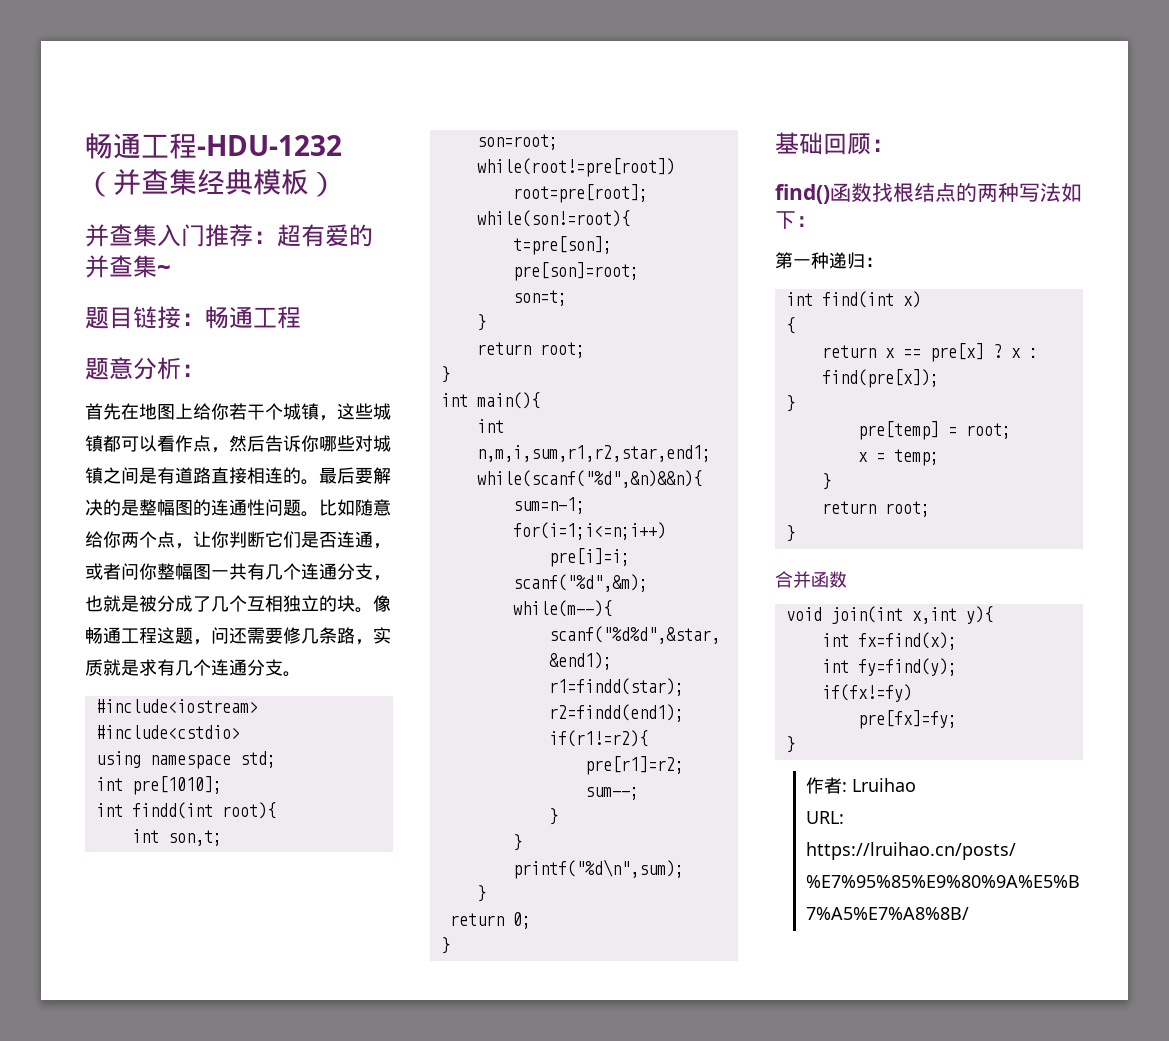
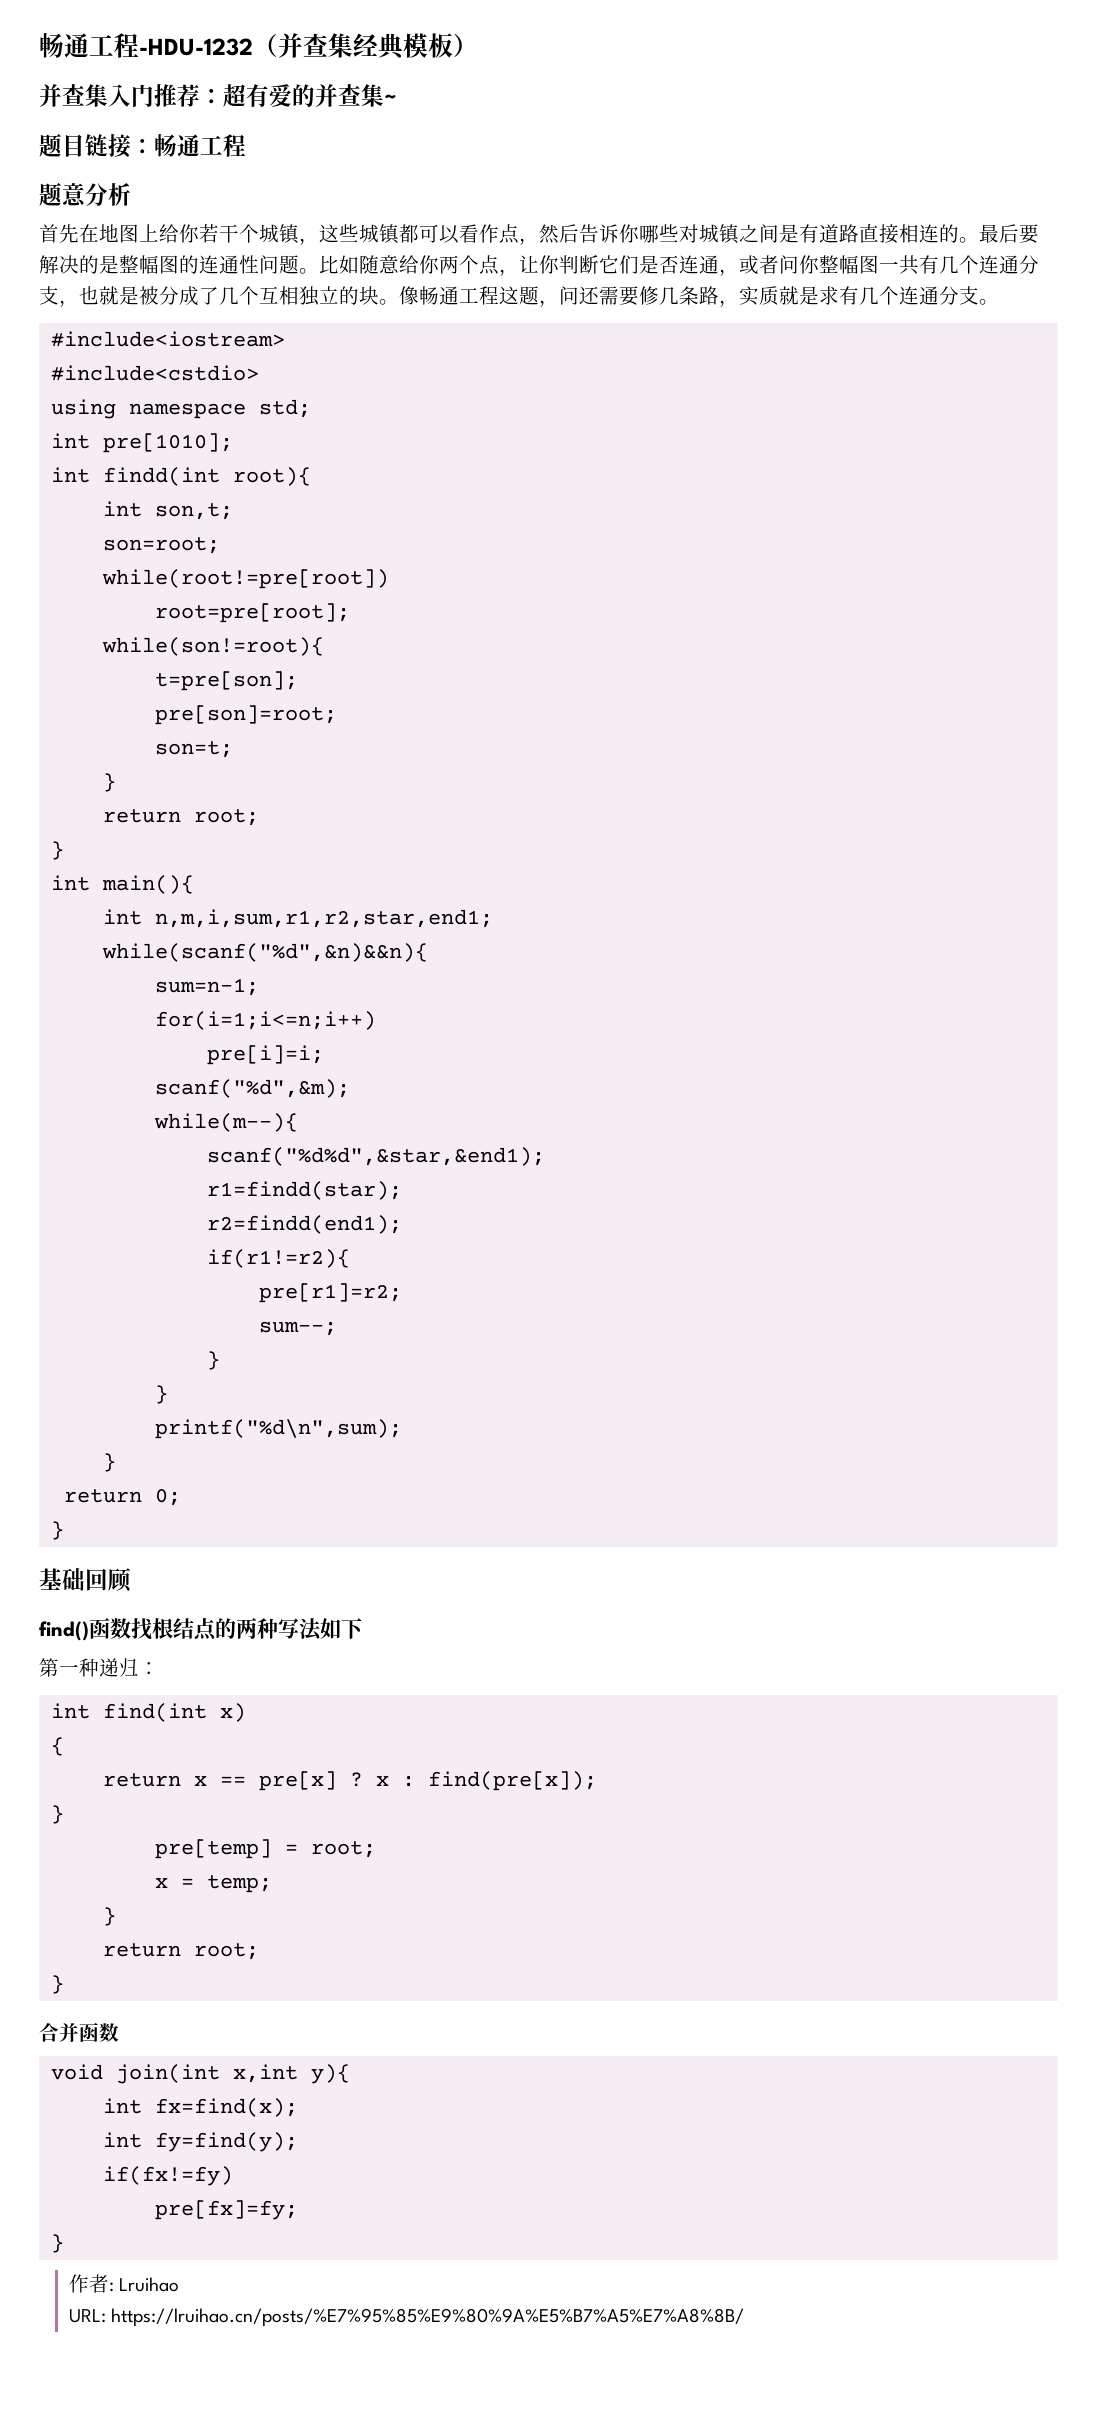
[181,364,205,377] ： -> (131, 194) none
[871,139,895,152] ： -> (132, 1580) none
[796,216,817,227] ： -> (363, 1628) none

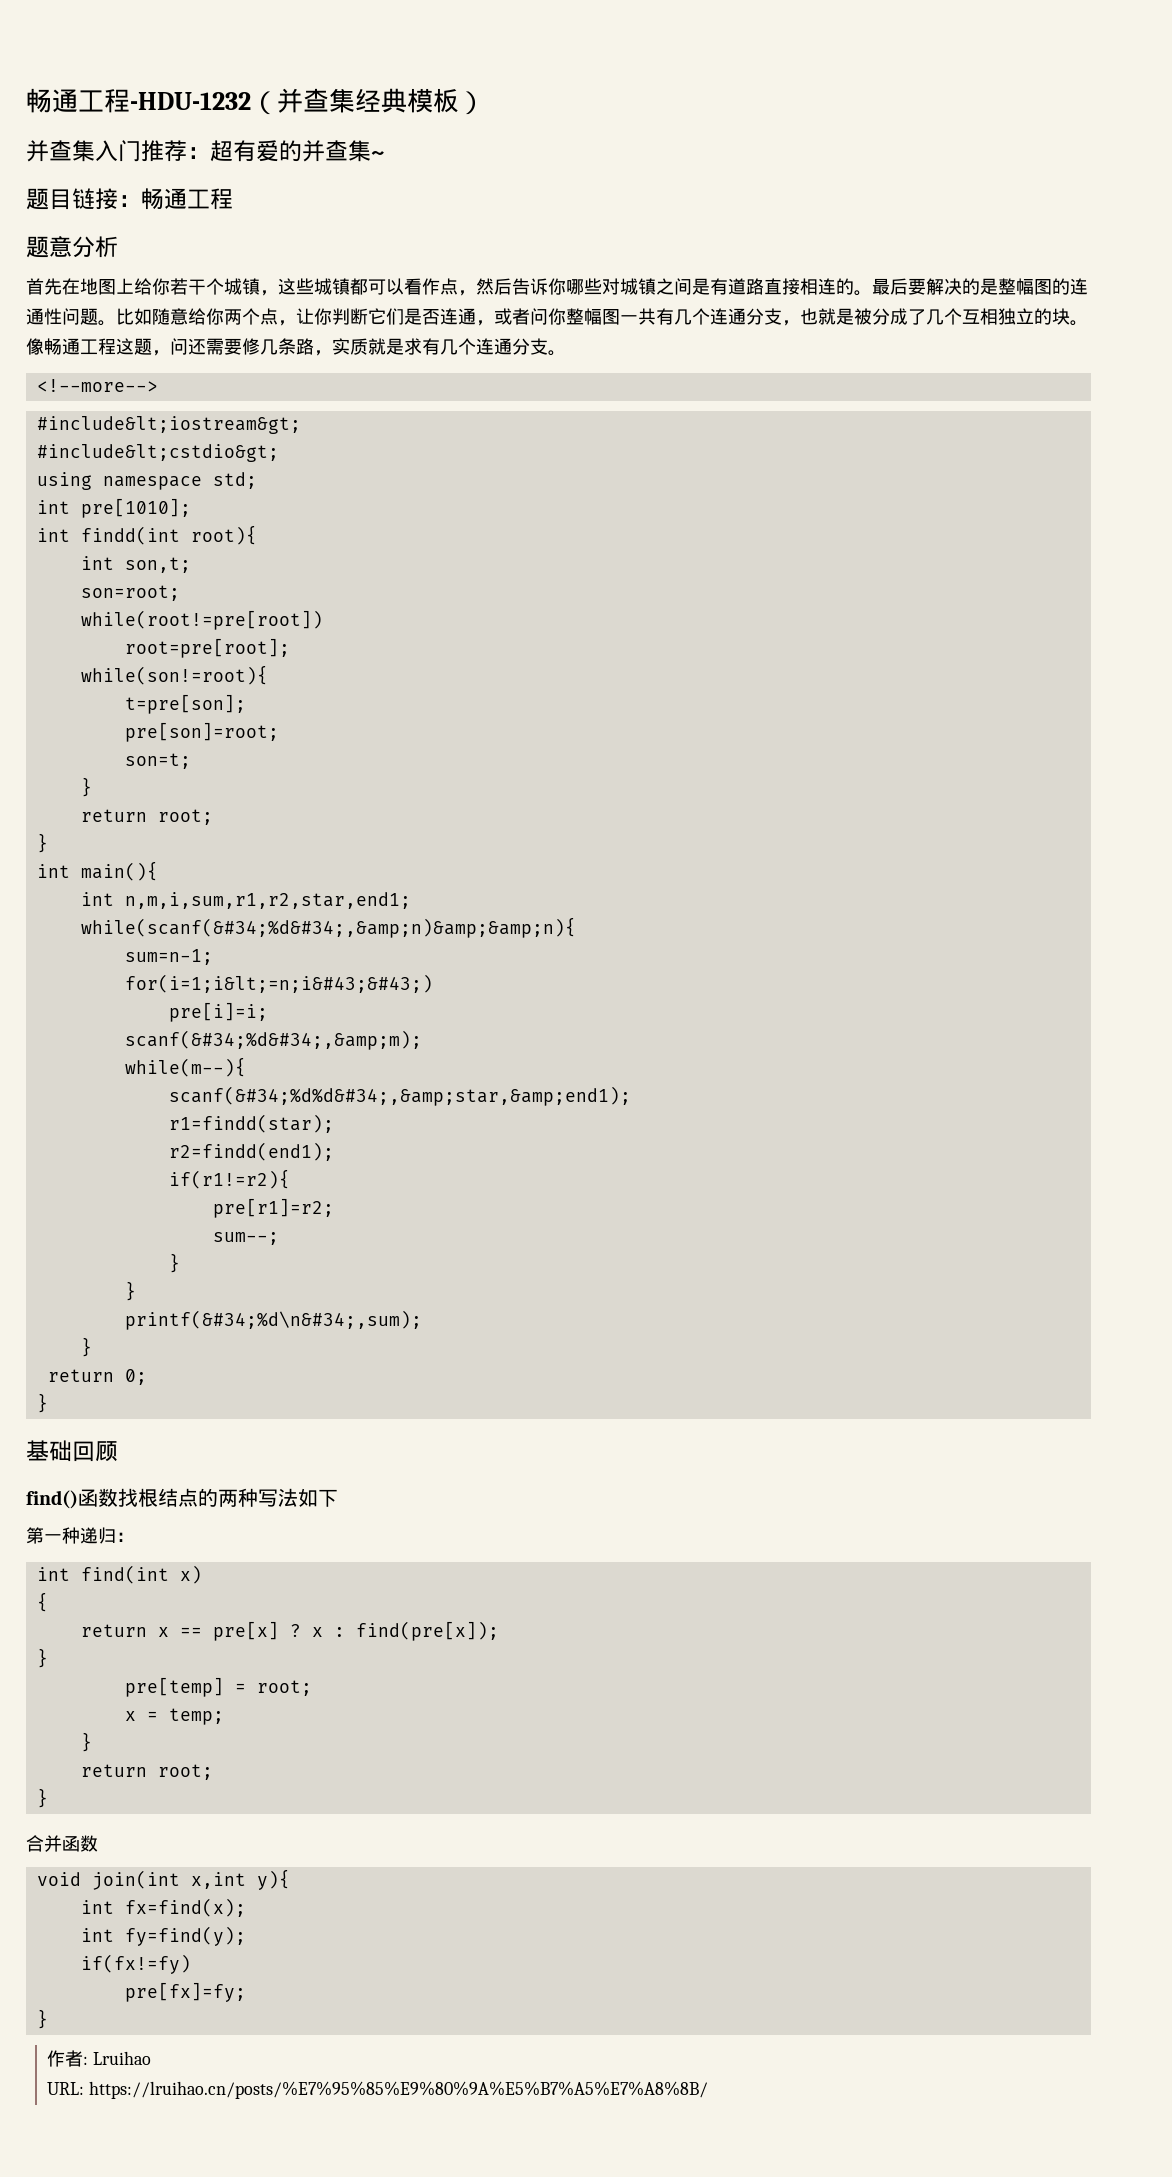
[50,331,285,347] [50,365,259,381] #include<iostream> // #include<cstdio> -> [36,379,158,392] [36,416,301,434] [36,444,279,462] <!--more--> // #include&lt;iostream&gt; // #include&lt;cstdio&gt;
[101,943,428,962] while(scanf("%d",&n)&&n){ -> [80,917,576,938] while(scanf(&#34;%d&#34;,&amp;n)&amp;&amp;n){
[154,1011,376,1030] for(i=1;i<=n;i++) -> [124,974,433,993] for(i=1;i&lt;=n;i&#43;&#43;)
[154,1079,350,1098] scanf("%d",&m); -> [124,1030,422,1050] scanf(&#34;%d&#34;,&amp;m);
[206,1147,545,1166] scanf("%d%d",&star,&end1); -> [168,1086,631,1106] scanf(&#34;%d%d&#34;,&amp;star,&amp;end1);
[154,1419,402,1439] printf("%d\n",sum); -> [124,1310,422,1330] printf(&#34;%d\n&#34;,sum);

